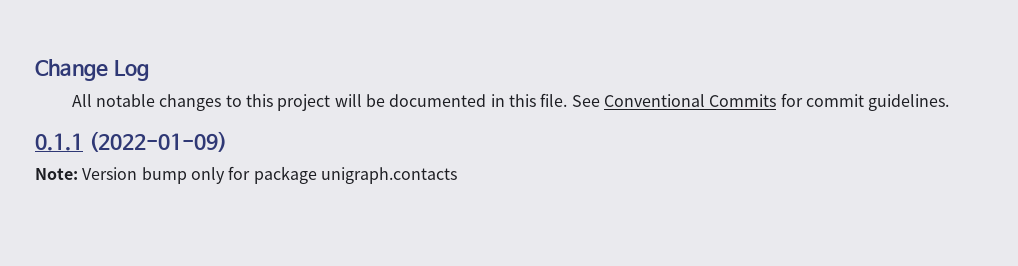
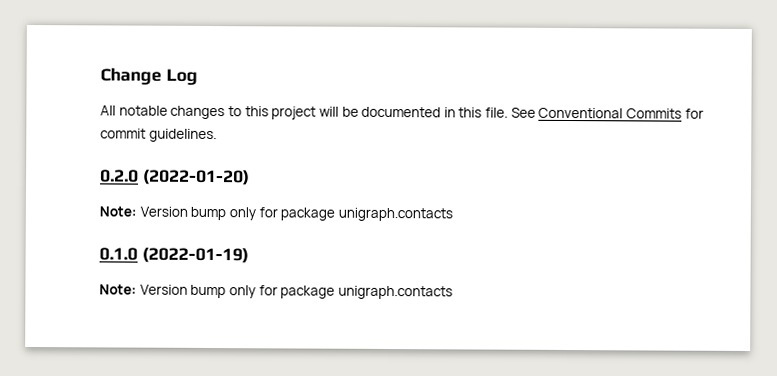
[35,131,227,152] [35,166,457,184] 0.1.1 (2022-01-09) // Note: Version bump only for package unigraph.contacts -> [100,169,250,186] [99,206,453,222] [99,247,249,264] [99,284,453,300] 0.2.0 (2022-01-20) // Note: Version bump only for package unigraph.contacts // 0.1.0 (2022-01-19) // Note: Version bump only for package unigraph.contacts

